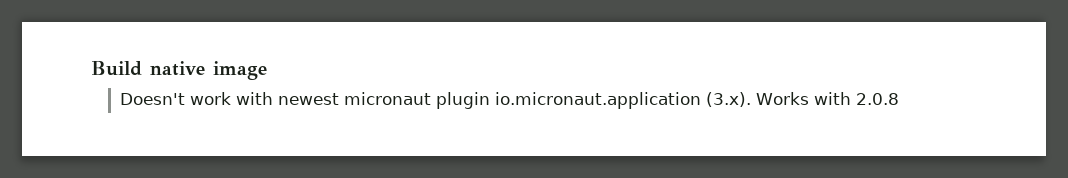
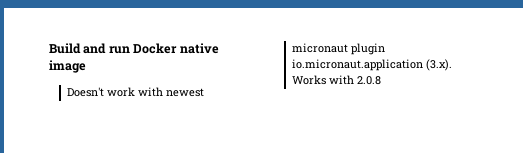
(142, 68) none -> [83,43,178,54] and run Docker

